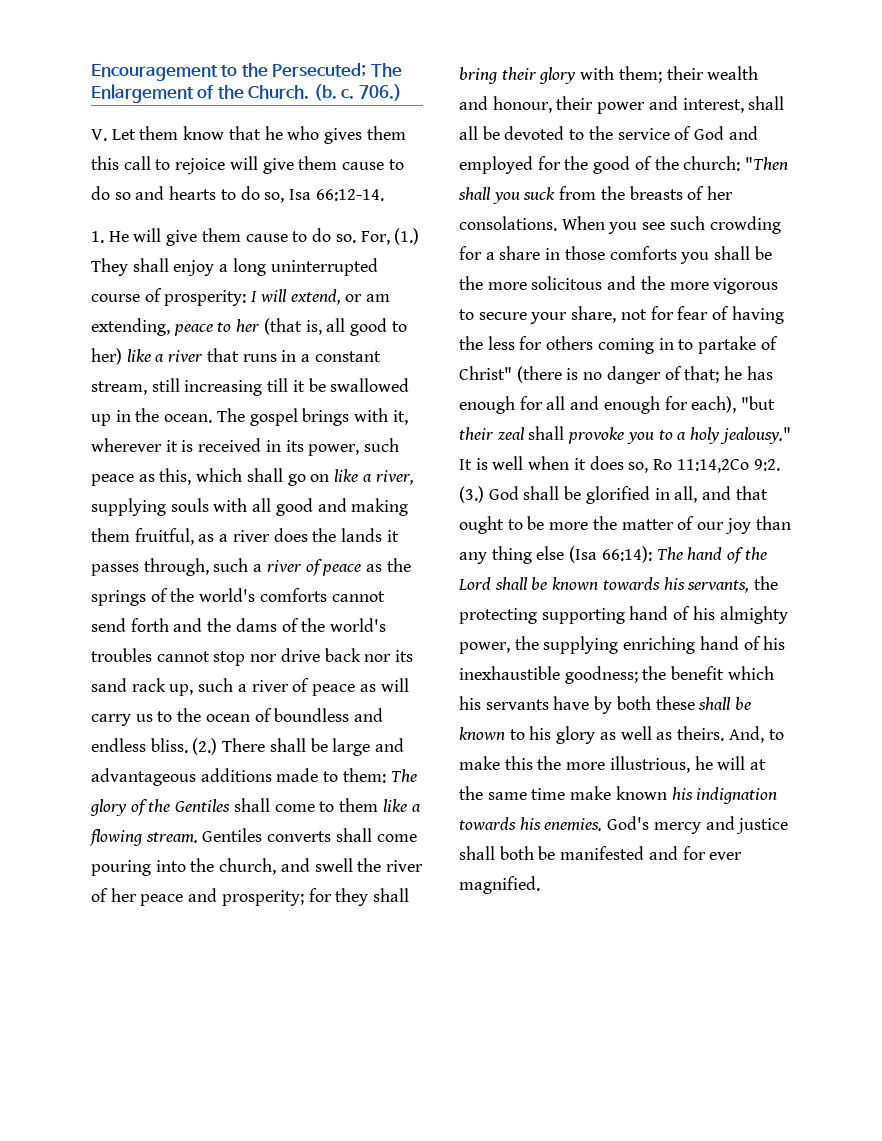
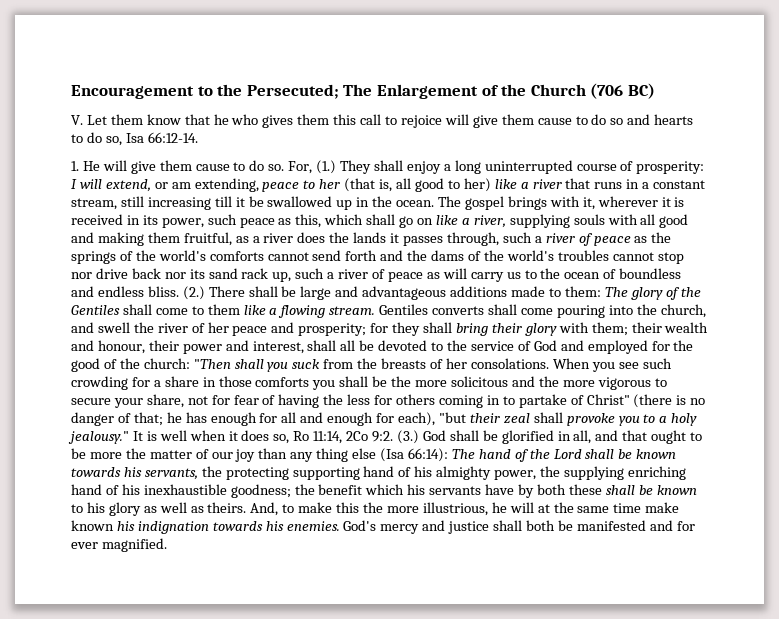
[248,84,402,101] Church. (b. c. 706.) -> [530,83,655,99] Church (706 BC)
[676,459,749,473] 11:14,2Co -> [313,431,369,444] 11:14, 2Co

